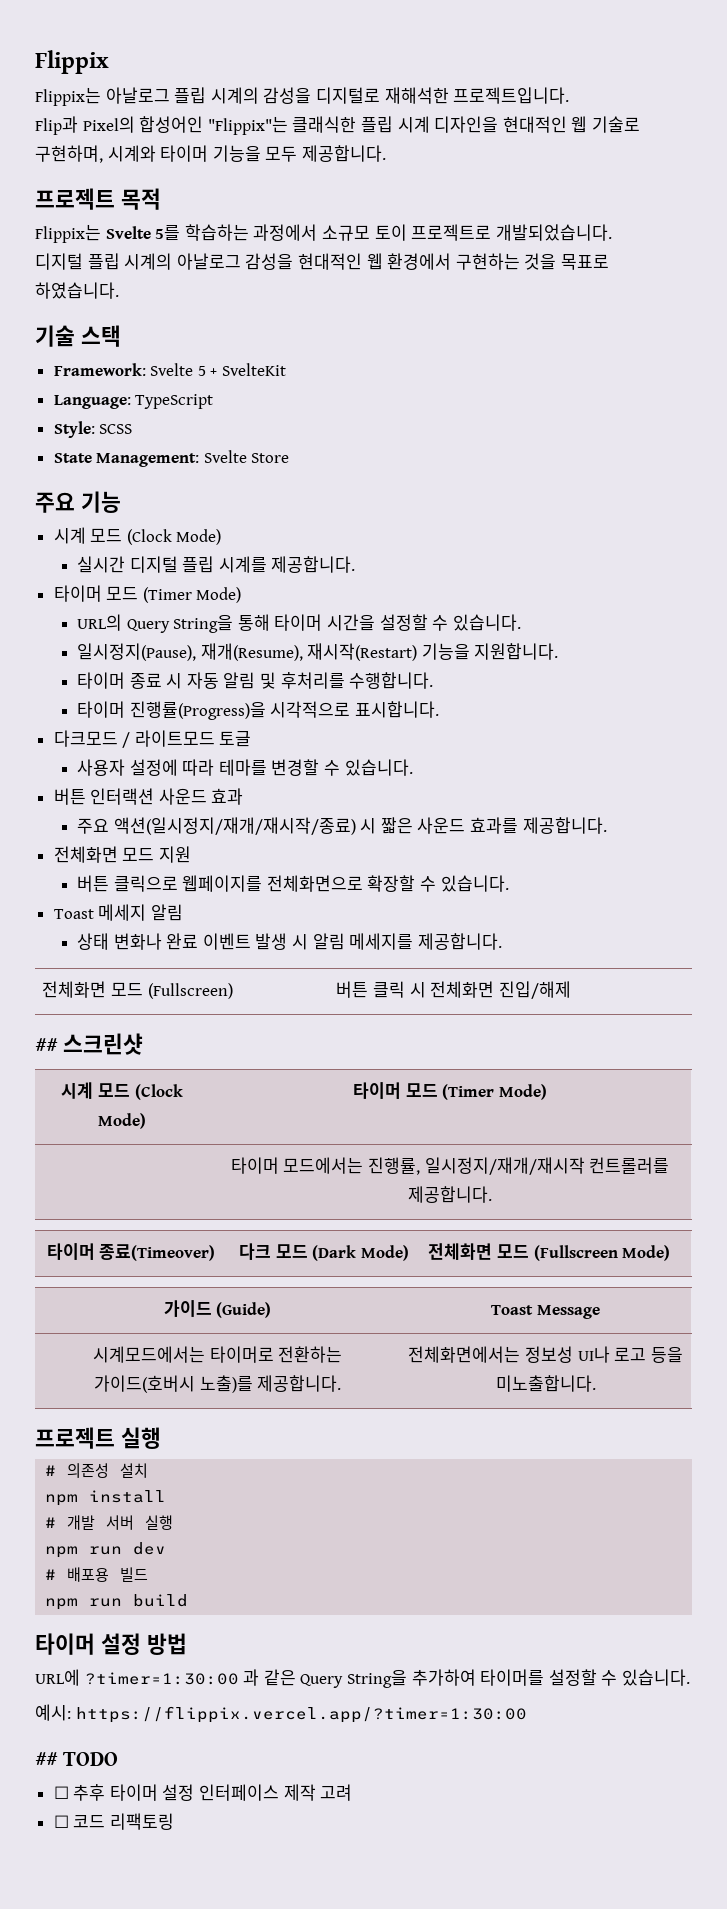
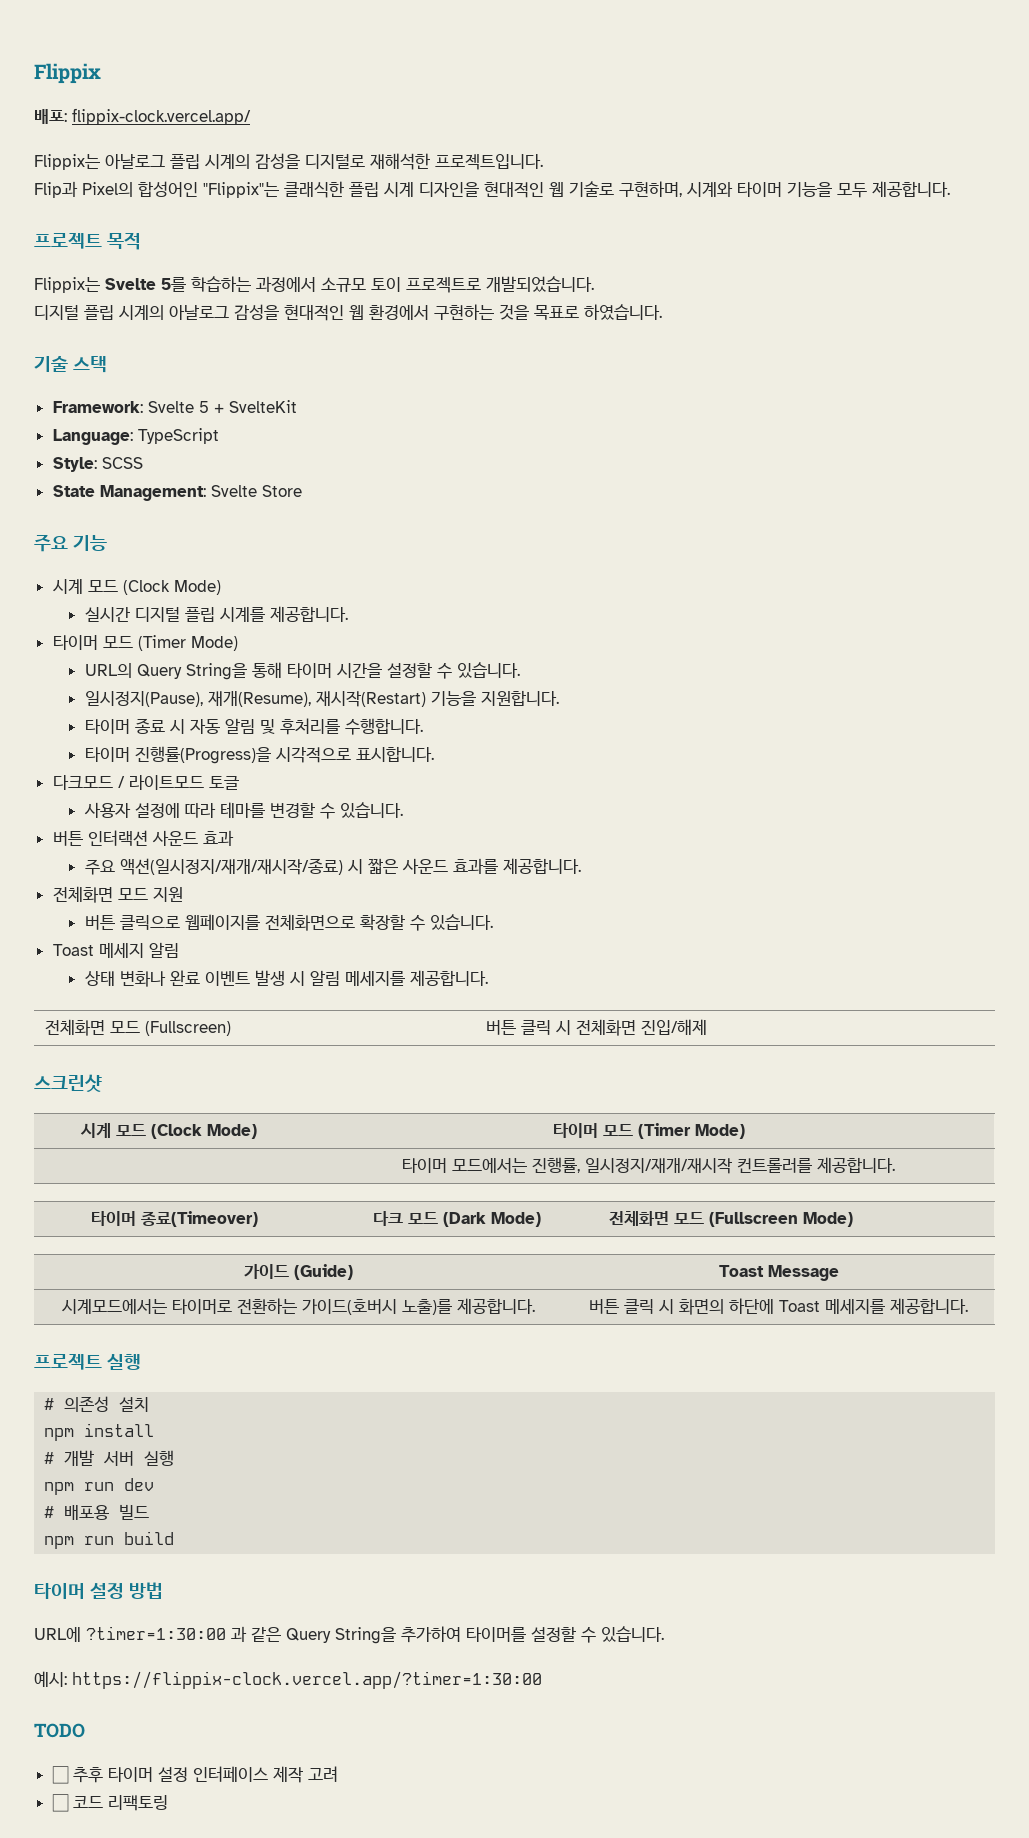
(109, 62) none -> [34,108,251,125] // 배포: flippix-clock.vercel.app/
[35,1038,58,1052] ## -> (708, 1027) none
[408,1346,683,1363] [495,1375,596,1392] 전체화면에서는 정보성 UI나 로고 등을 미노출합니다. -> [589,1298,968,1315] 버튼 클릭 시 화면의 하단에 Toast 메세지를 제공합니다.
[75,1706,527,1723] [35,1752,58,1766] https://flippix.vercel.app/?timer=1:30:00 // ## -> [72,1671,542,1689] https://flippix-clock.vercel.app/?timer=1:30:00 //

